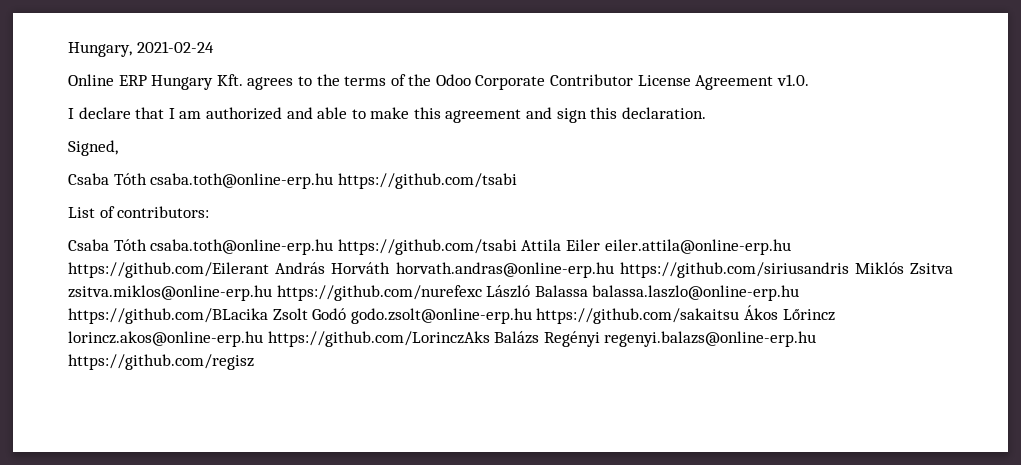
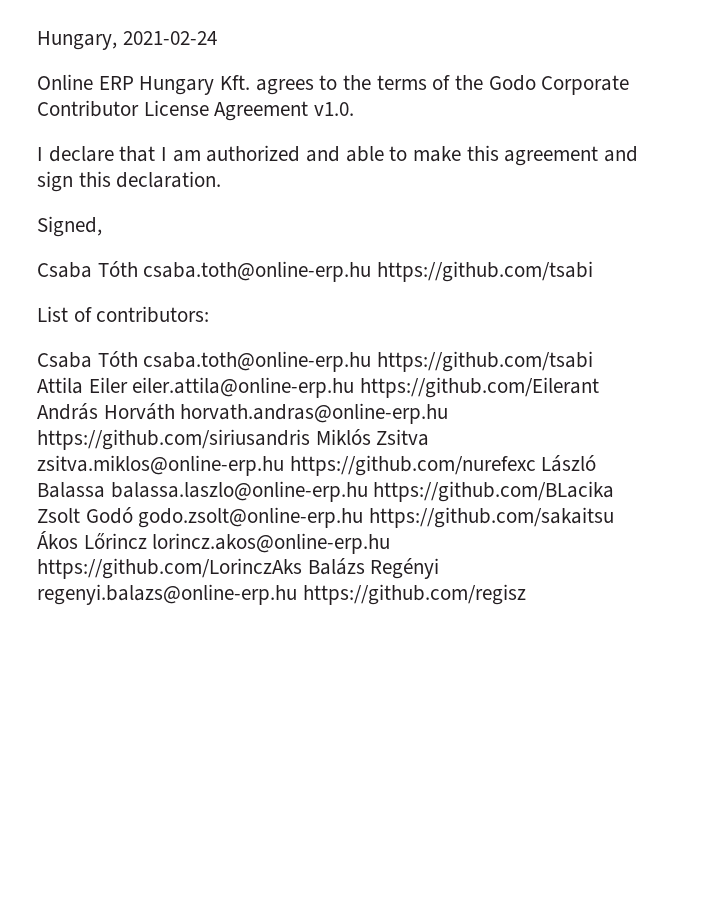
[435,74,471,86] Odoo -> [488,75,536,91] Godo

